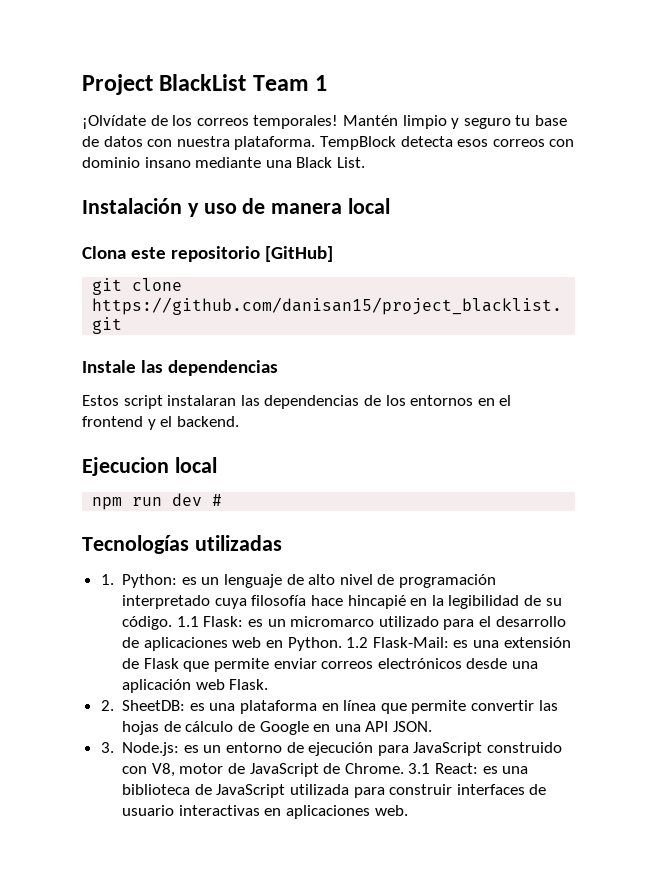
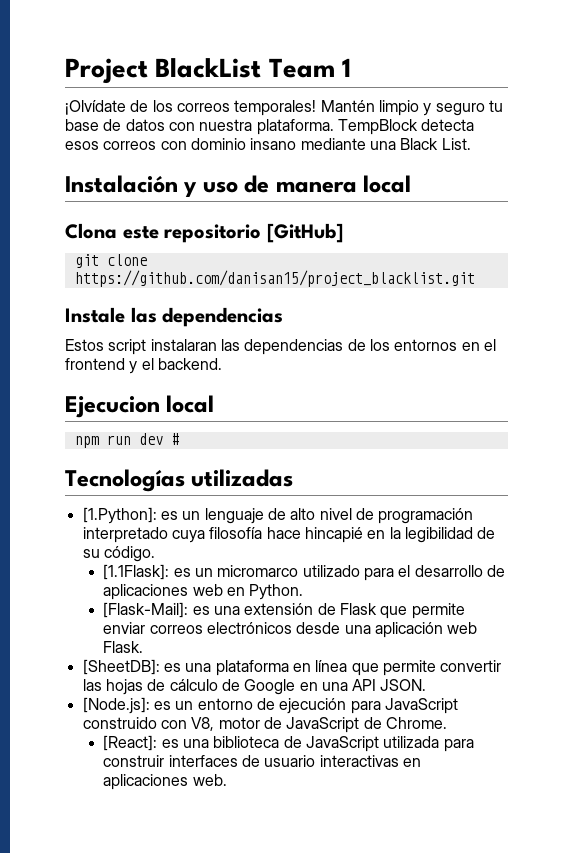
[100,574,178,588] 1. Python: -> [82,507,157,524] [1.Python]:
[176,616,244,627] 1.1 Flask: -> [103,564,170,580] // [1.1Flask]:
[346,637,449,648] 1.2 Flask-Mail: -> [103,602,189,618] // [Flask-Mail]:
[100,700,186,711] 2. SheetDB: -> [82,659,160,675] [SheetDB]:
[100,742,180,756] 3. Node.js: -> [82,697,150,714] [Node.js]:
[408,763,478,774] 3.1 React: -> [103,735,158,751] // [React]:

